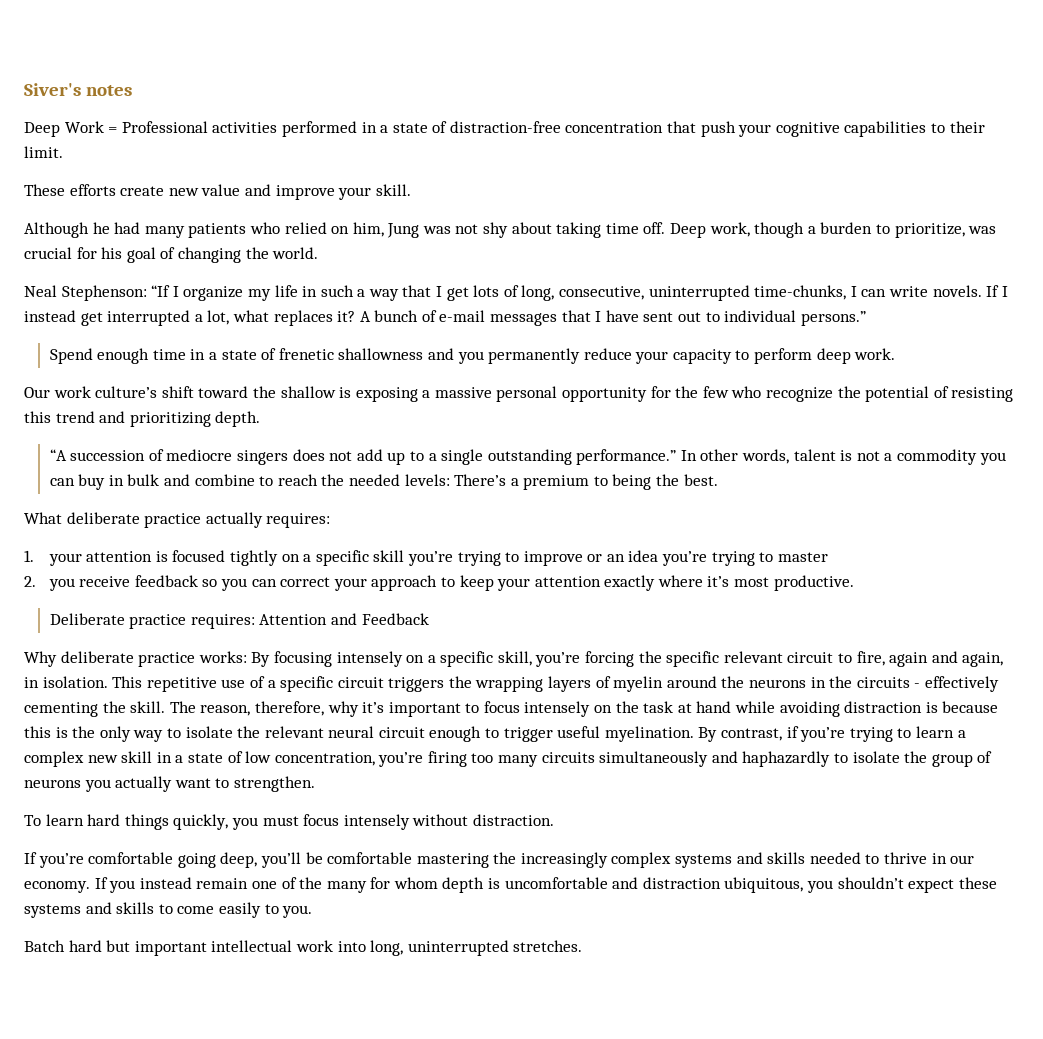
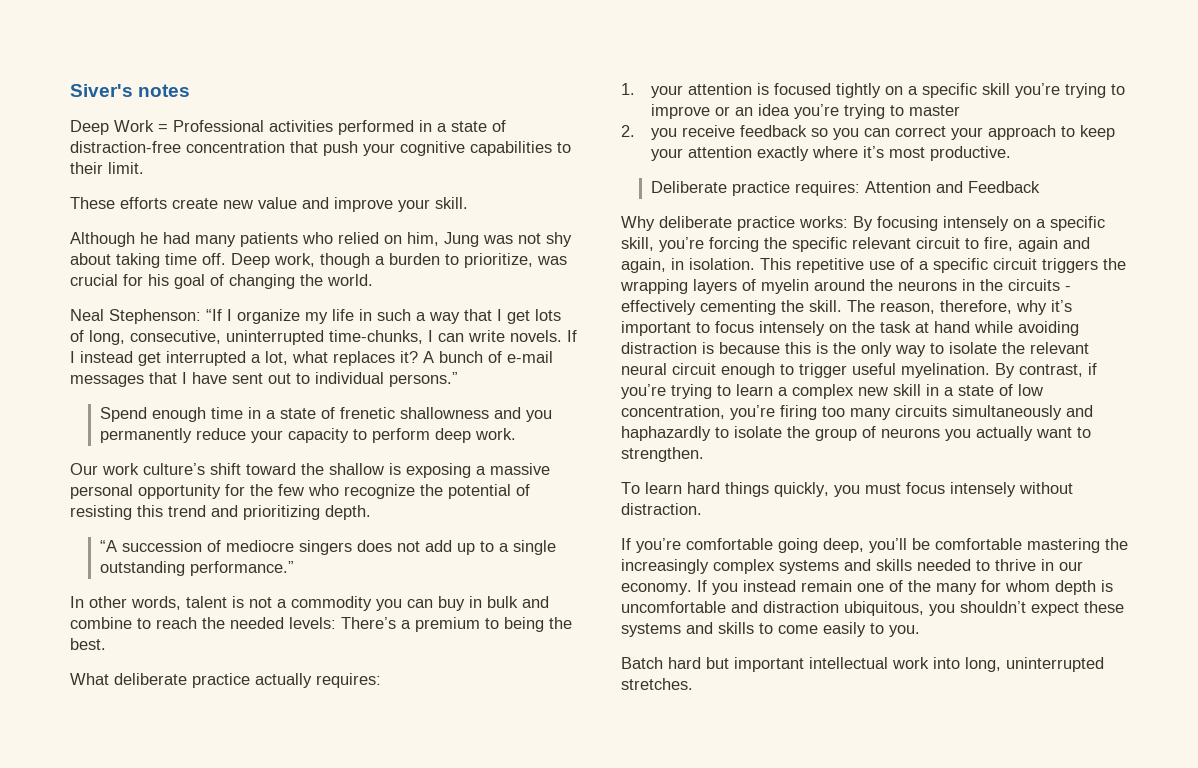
(677, 457) none -> (295, 568) //

